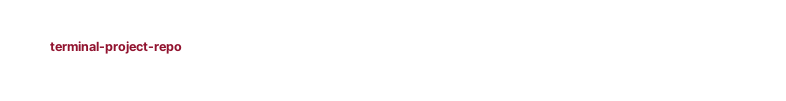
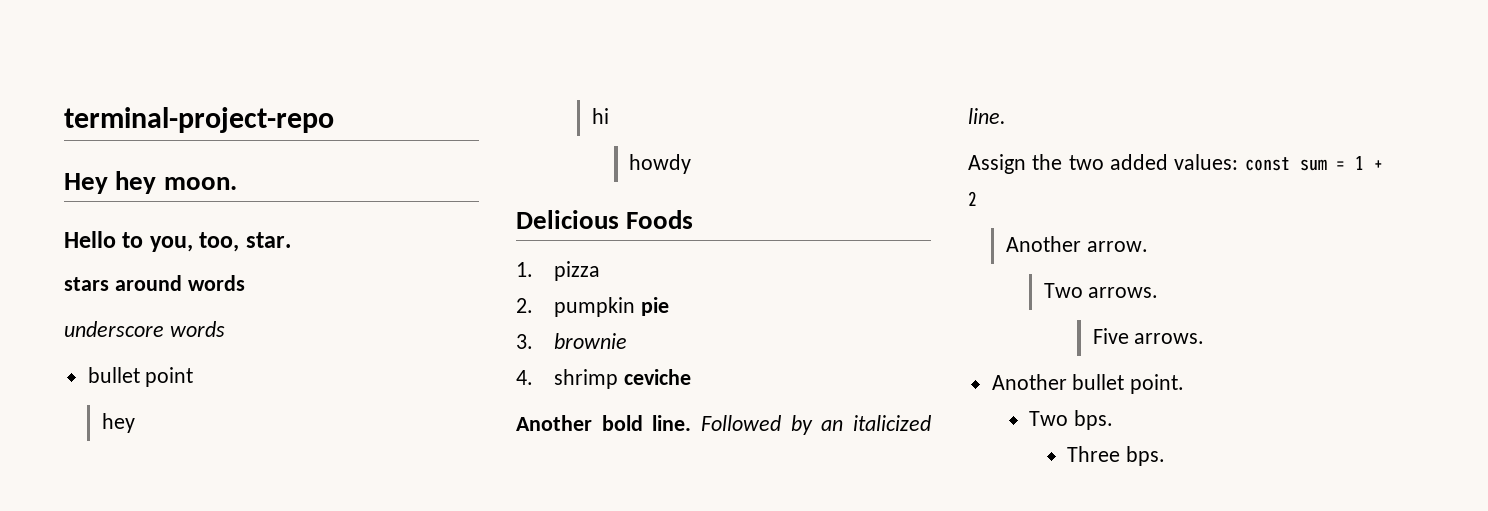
(182, 47) none -> [64,171,237,194] [64,231,291,252] [64,275,245,291] [64,321,225,337] [87,367,194,387] [101,413,135,433] [591,108,609,124] [629,154,692,174] [516,210,694,229] [516,261,600,281] [516,297,669,317] [516,333,627,349] [516,369,691,389] [516,415,931,435] [968,108,1006,124] [968,154,1383,174] [968,191,977,206] [1005,236,1148,252] [1043,283,1159,298] [1092,328,1205,344] [991,374,1185,394] [1029,410,1114,430] [1067,446,1166,466] // Hey hey moon. // Hello to you, too, star. // stars around words // underscore words // bullet point // hey // hi // howdy // Delicious Foods // 1. pizza // 2. pumpkin pie // 3. brownie // 4. shrimp ceviche // Another bold line. Followed by an italicized line. // Assign the two added values: const sum = 1 + 2 // Another arrow. // Two arrows. // Five arrows. // Another bullet point. // Two bps. // Three bps.

